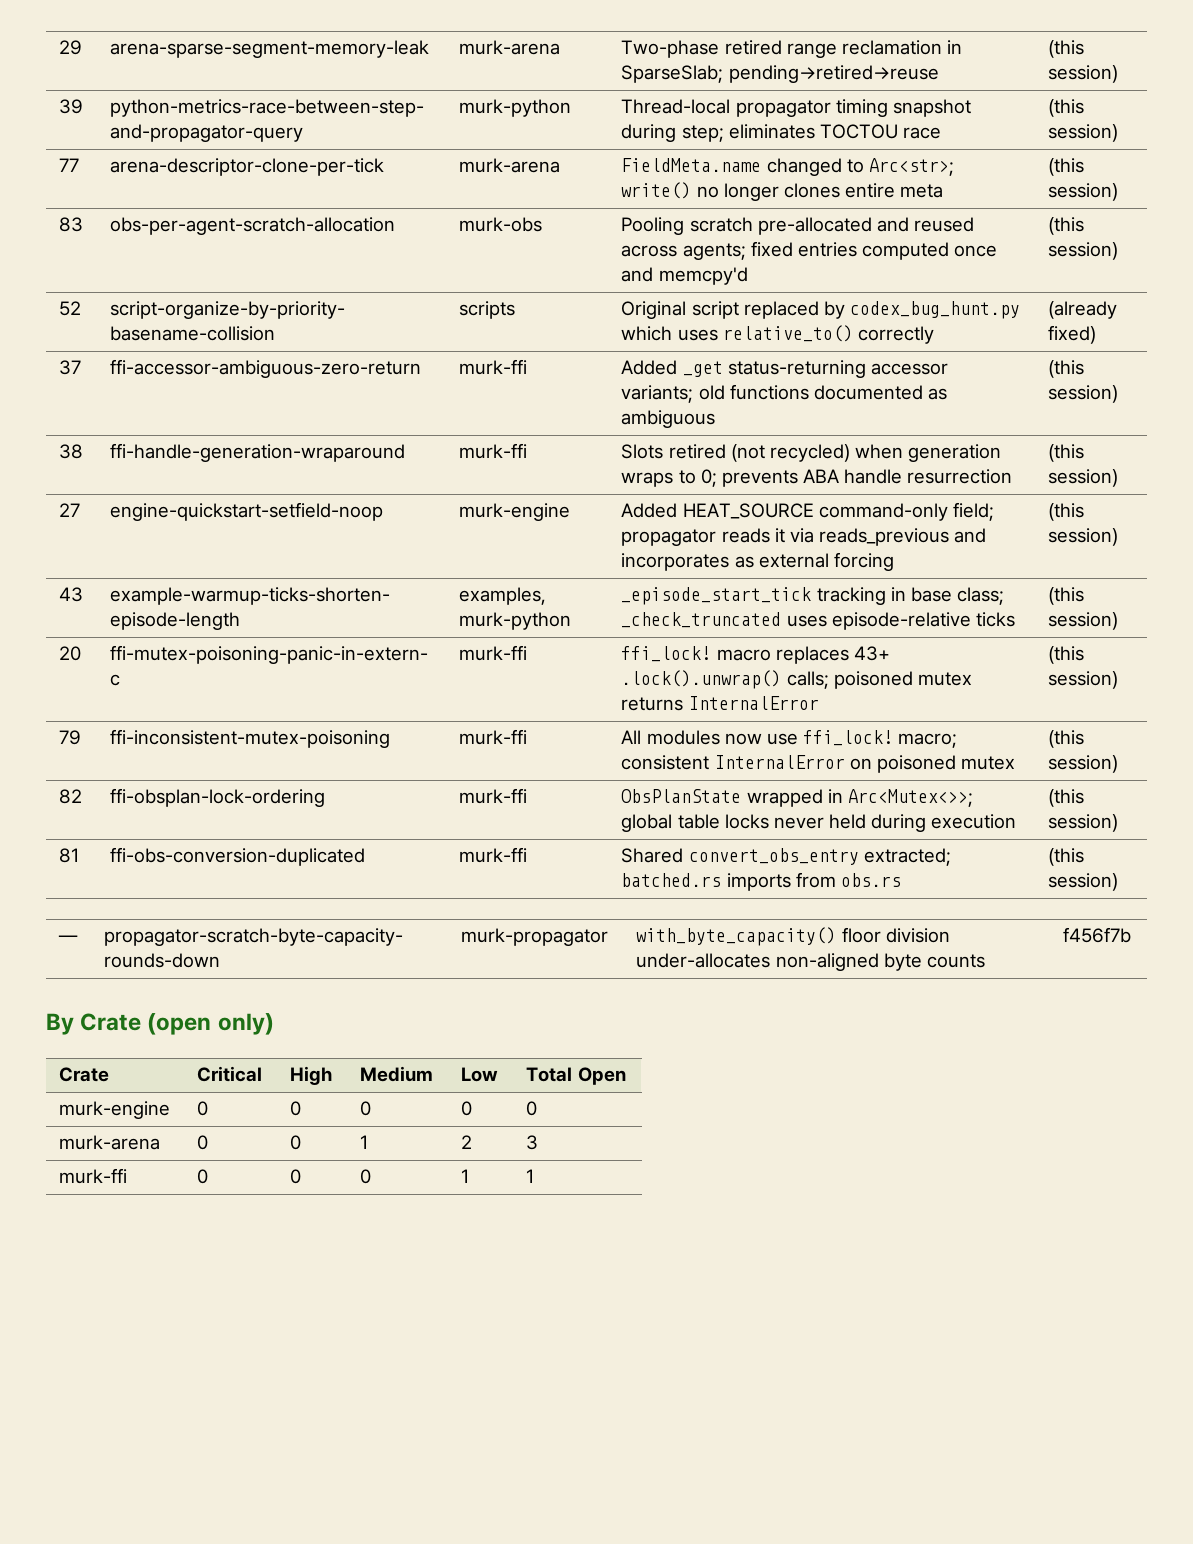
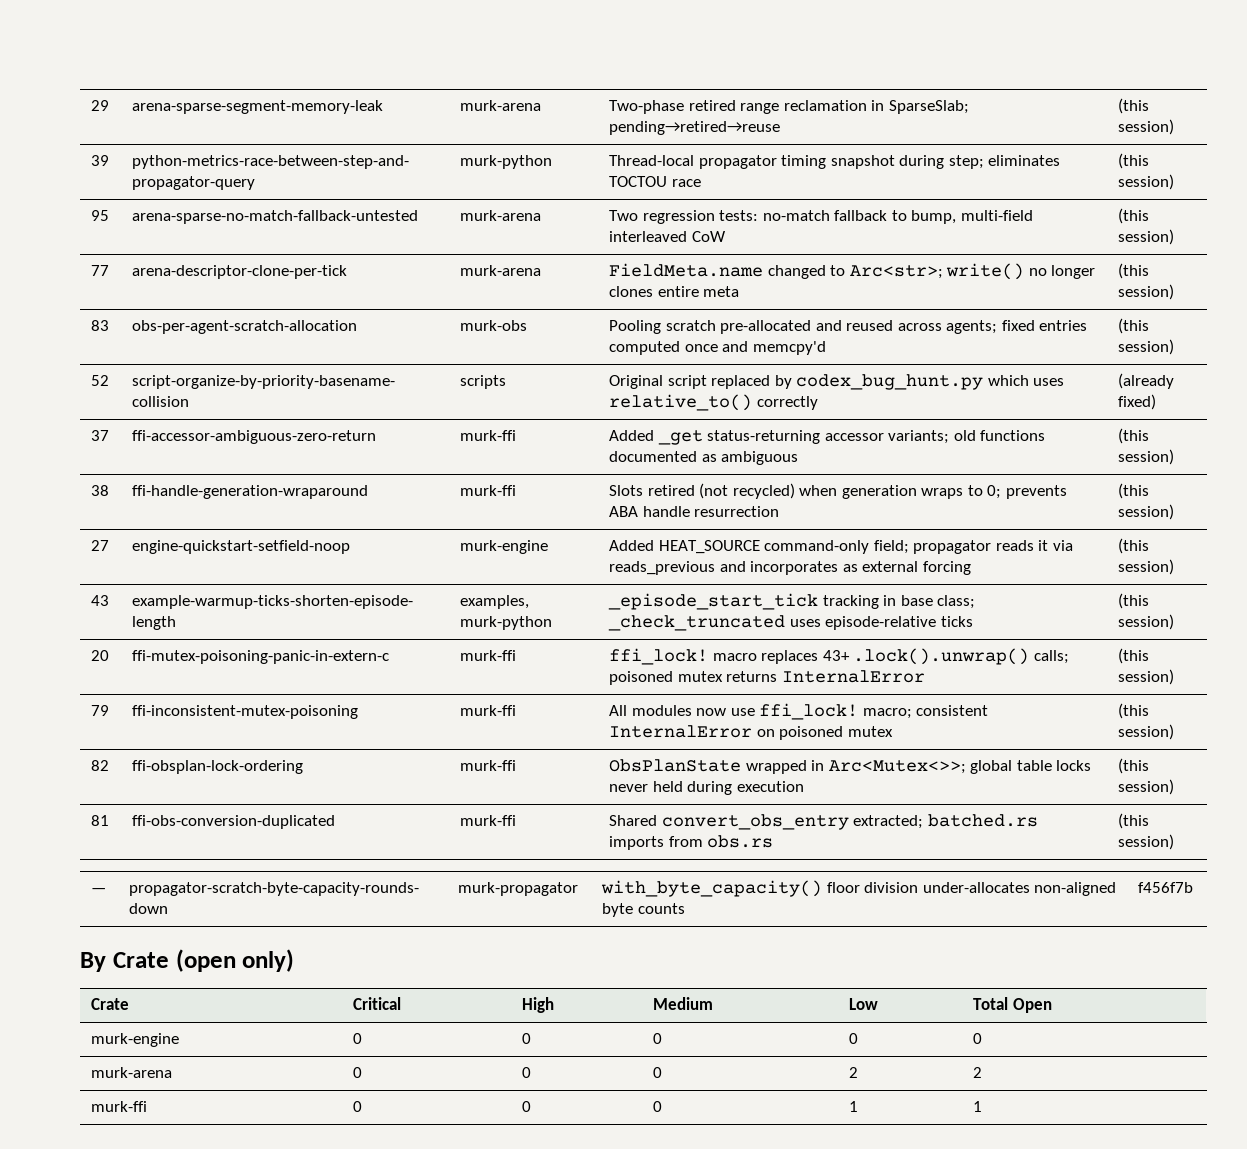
(1119, 133) none -> [91,210,110,221] [132,210,419,224] [460,210,542,221] [609,210,1033,224] [609,231,726,242] [1118,208,1150,224] [1118,229,1175,245] // 95 | arena-sparse-no-match-fallback-untested | murk-arena | Two regression tests: no-match fallback to bump, multi-field interleaved CoW | (this session)
[360,1135,369,1149] 1 -> [653,1067,663,1078] 0
[526,1135,539,1150] 3 -> [973,1067,983,1078] 2

